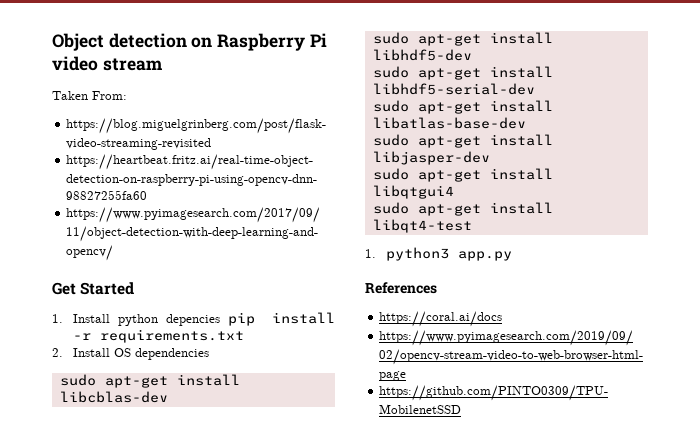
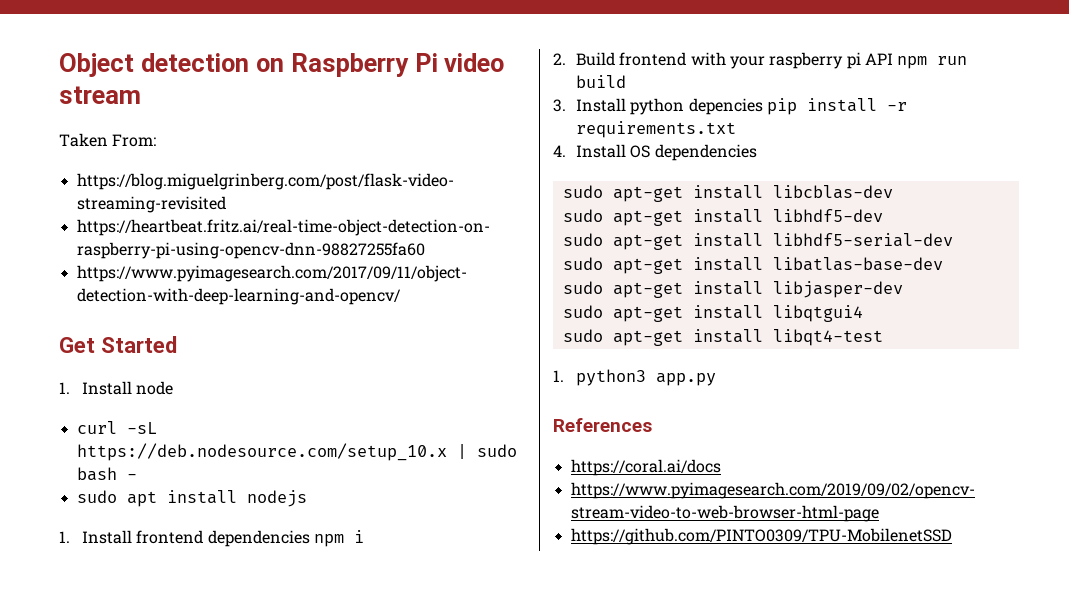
(111, 318) none -> [136,381,174,395] [76,421,157,434] [76,443,517,461] [76,467,137,481] [76,490,307,507] [59,530,364,547] [553,52,968,69] [575,75,626,88] [553,98,626,112] node // curl -sL https://deb.nodesource.com/setup_10.x | sudo bash - // sudo apt install nodejs // 1. Install frontend dependencies npm i // 2. Build frontend with your raspberry pi API npm run build // 3. Install
[52,348,63,357] 2. -> [553,145,566,157] 4.

